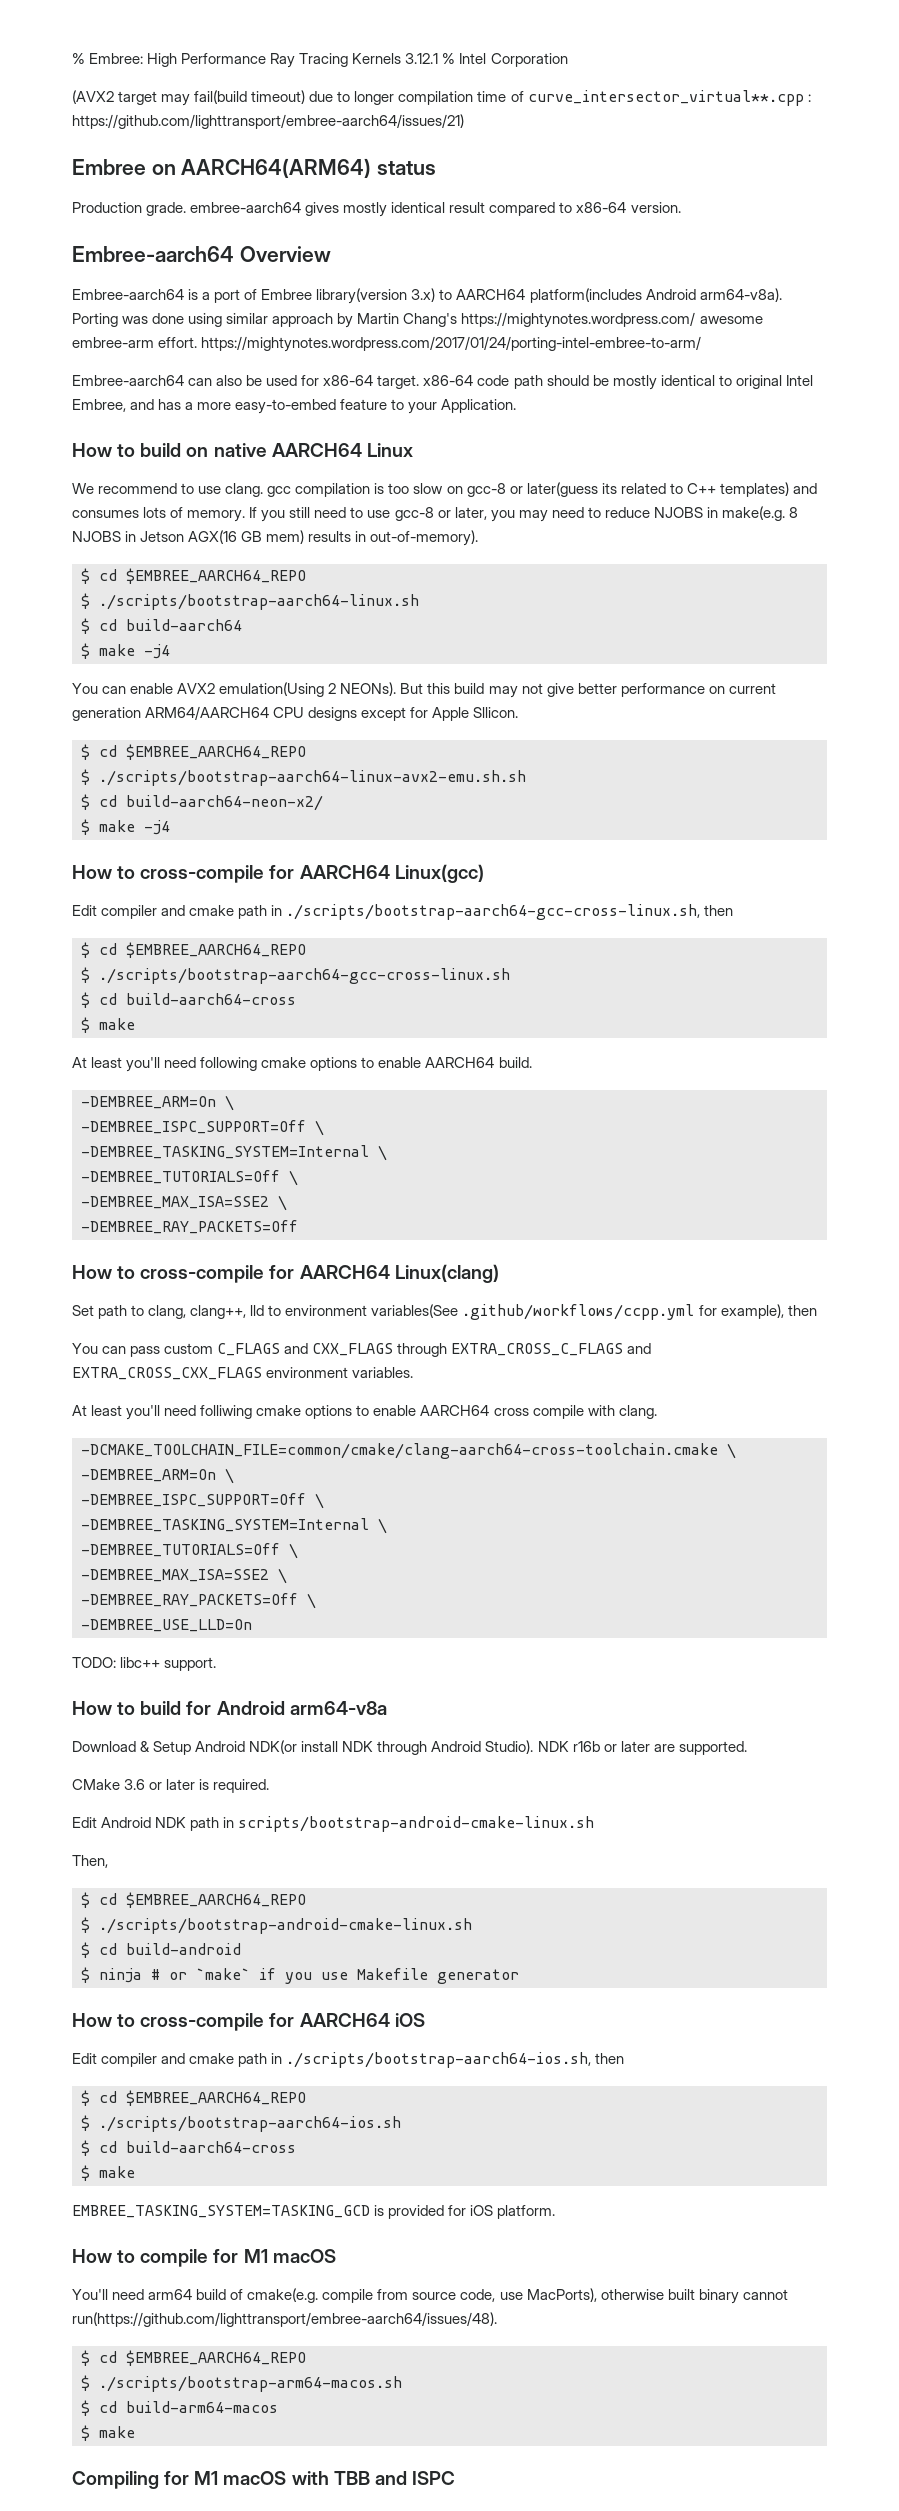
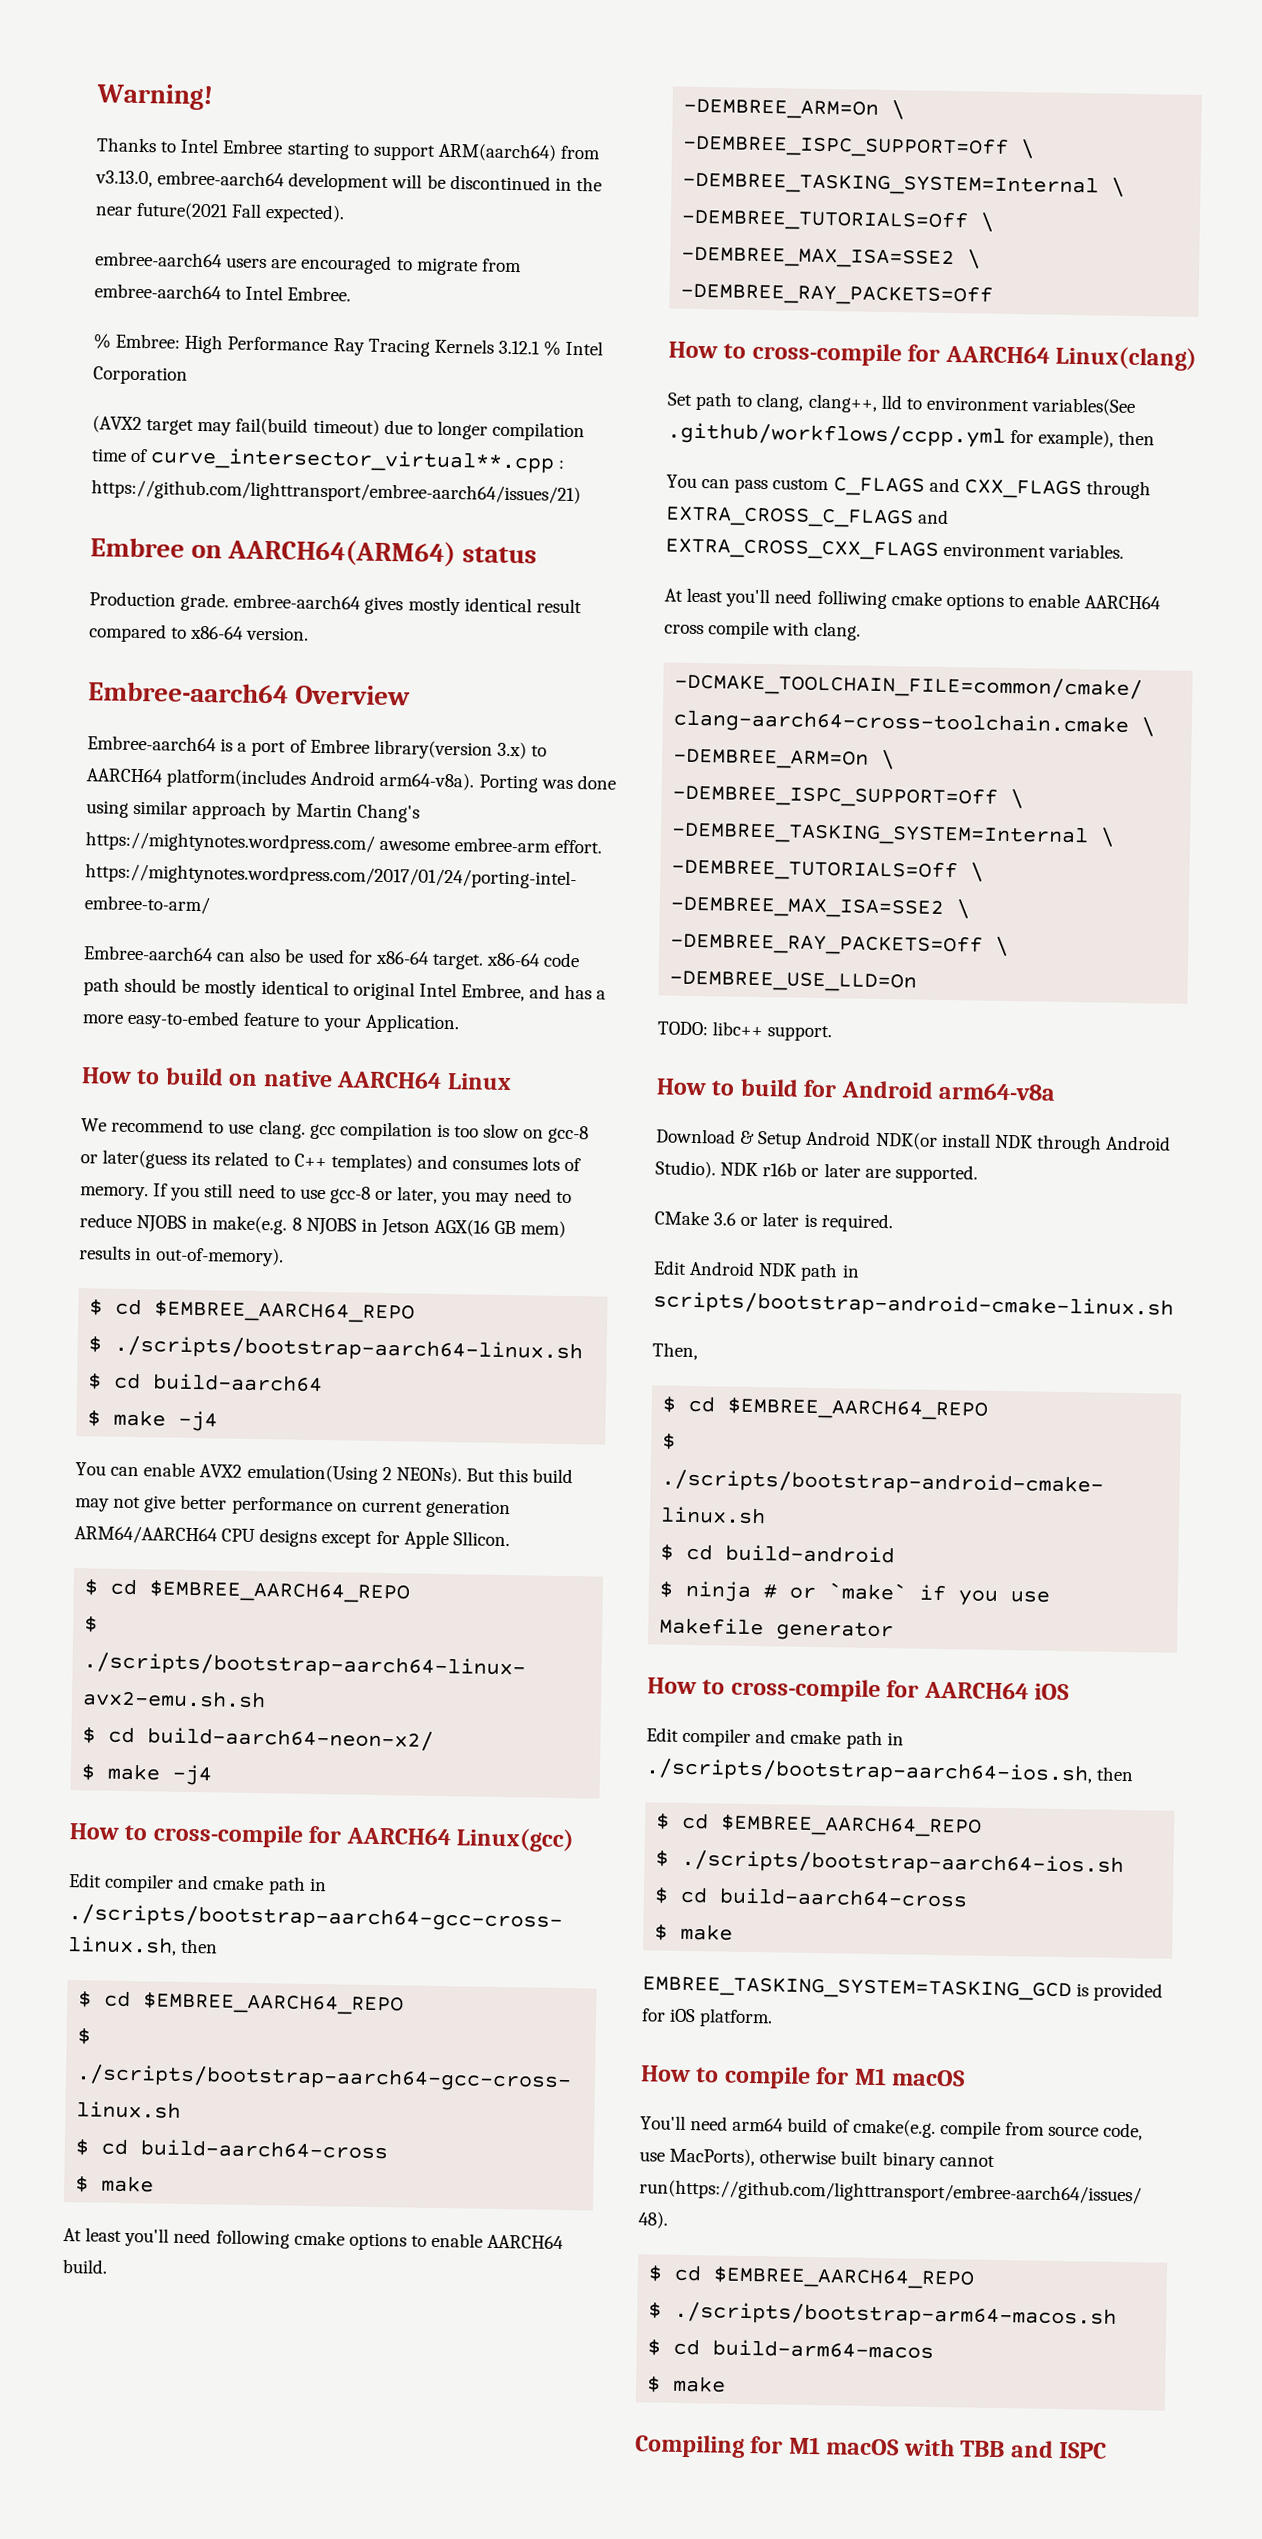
(72, 58) none -> [96,83,213,111] [96,137,602,162] [95,170,602,192] [95,201,346,224] [95,251,522,276] [94,283,352,302] Warning! // Thanks to Intel Embree starting to support ARM(aarch64) from v3.13.0, embree-aarch64 development will be discontinued in the near future(2021 Fall expected). // embree-aarch64 users are encouraged to migrate from embree-aarch64 to Intel Embree. //

